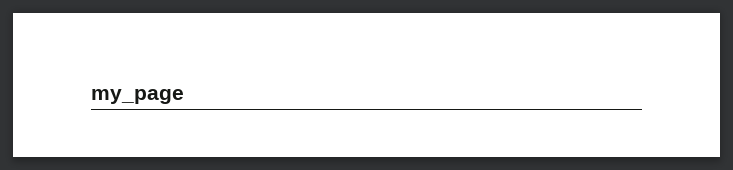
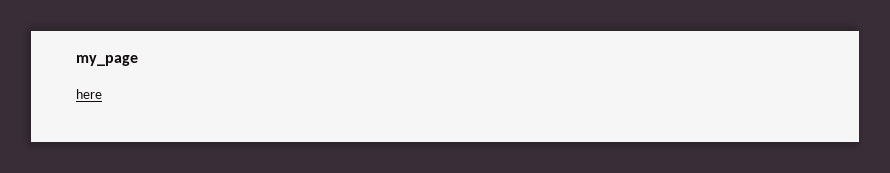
(184, 96) none -> [76,89,102,99] // here

